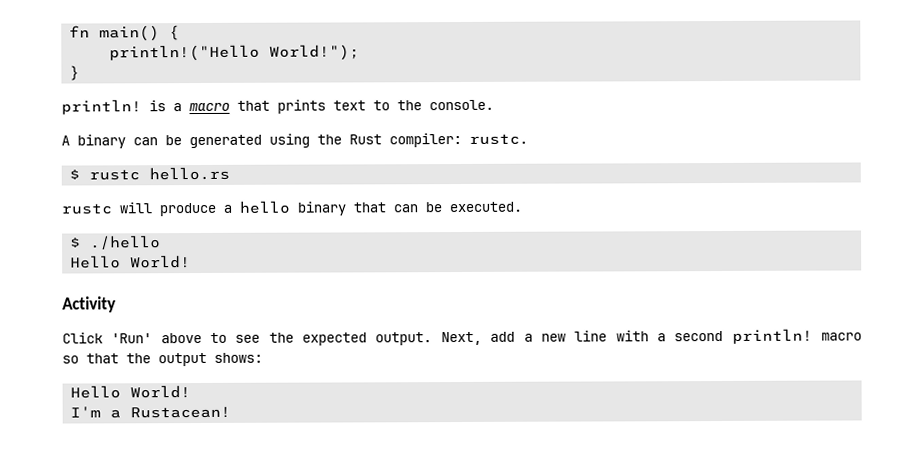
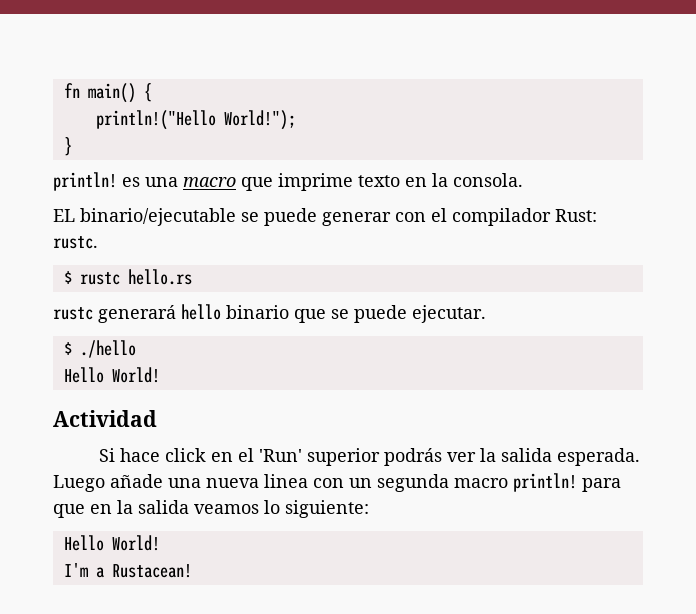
[149,99,494,114] [61,132,462,149] is a macro that prints text to the console. // A binary can be generated using the Rust compiler: -> [122,173,523,191] [53,208,597,226] es una macro que imprime texto en la consola. // EL binario/ejecutable se puede generar con el compilador Rust:
[119,200,522,217] [70,235,162,250] [70,255,192,269] [62,296,116,313] [62,328,863,346] [62,352,263,367] will produce a hello binary that can be executed. // $ ./hello // Hello World! // Activity // Click 'Run' above to see the expected output. Next, add a new line with a second println! macro so that the output shows: -> [98,304,486,323] [63,340,136,358] [63,367,160,383] [53,410,157,427] [99,448,641,466] [53,473,621,492] [53,500,369,518] generará hello binario que se puede ejecutar. // $ ./hello // Hello World! // Actividad // Si hace click en el 'Run' superior podrás ver la salida esperada. Luego añade una nueva linea con un segunda macro println! para que en la salida veamos lo siguiente:

